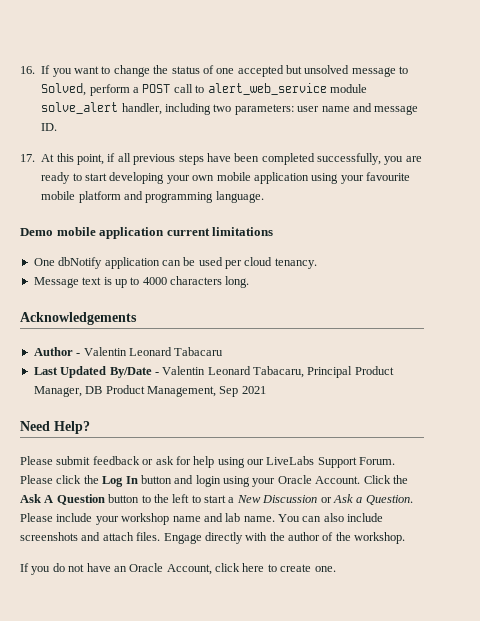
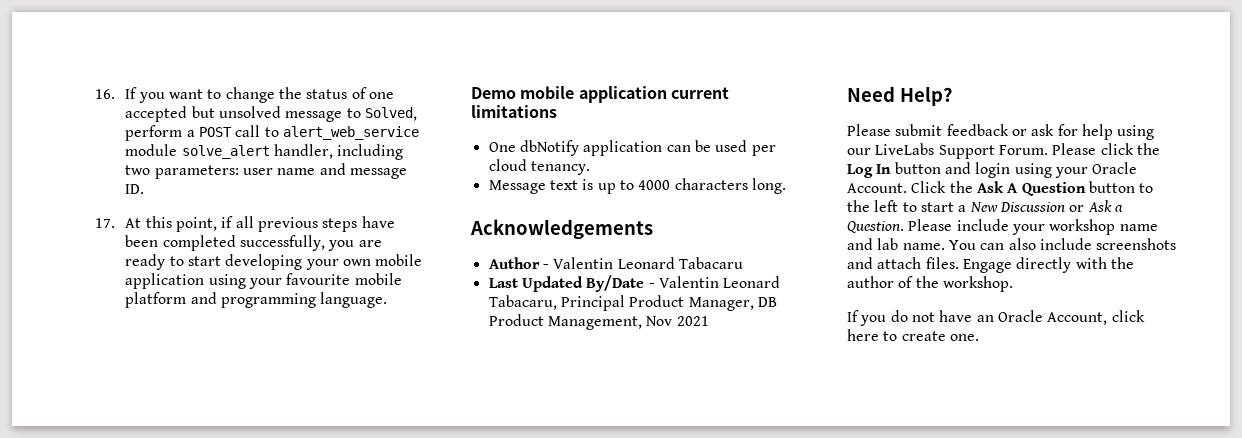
[219,386,239,397] Sep -> [646,316,673,326] Nov

